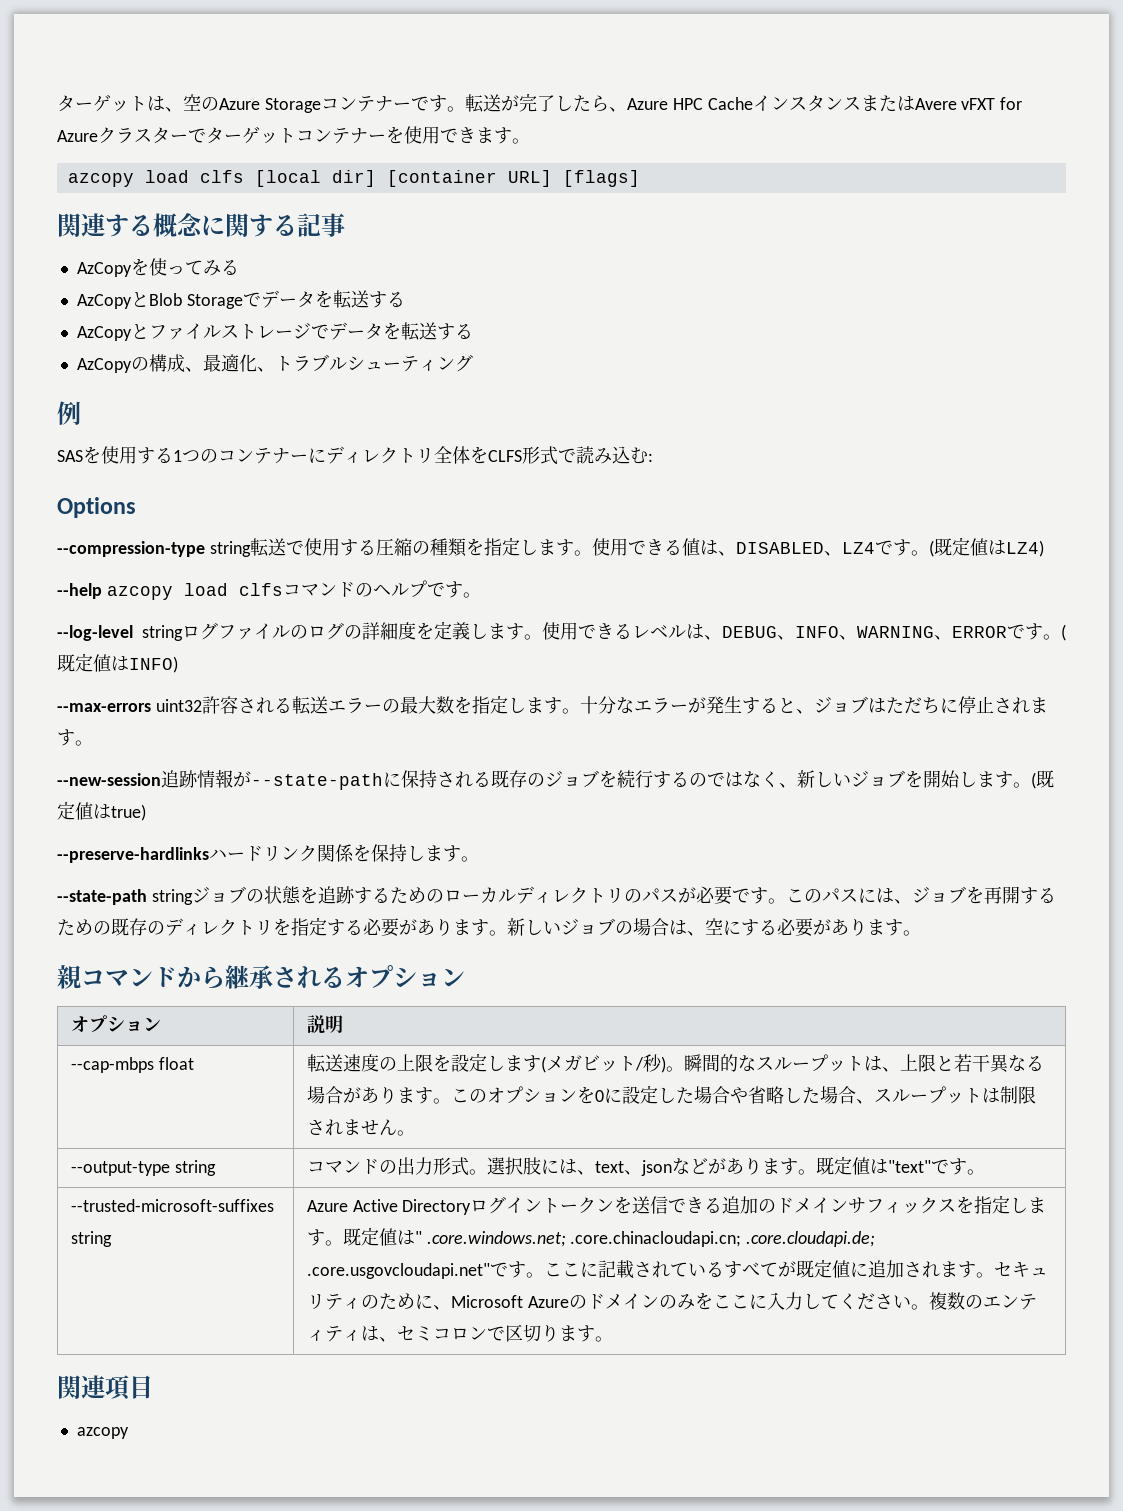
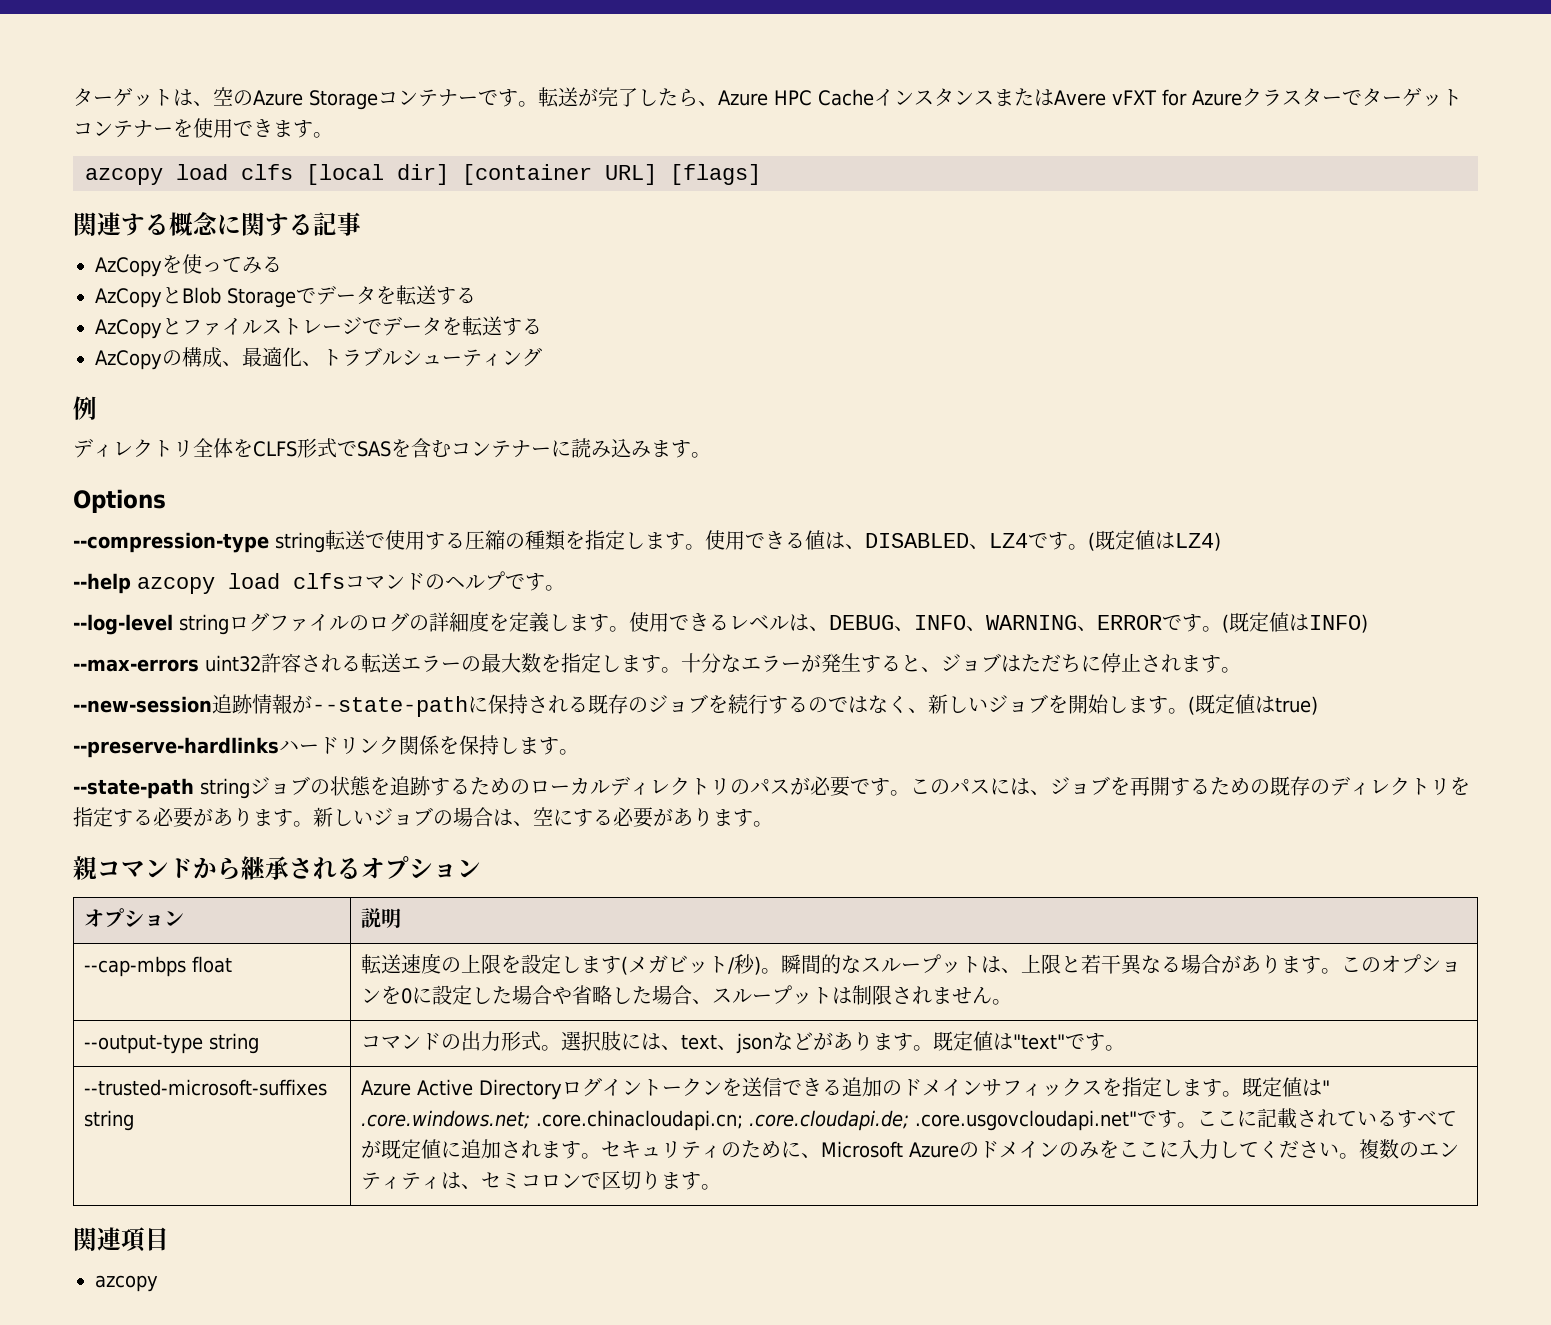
[57,446,326,464] SASを使用する1つのコンテナーに -> (97, 408) none
[576,446,653,464] 読み込む: -> [357,438,711,458] SASを含むコンテナーに読み込みます。

